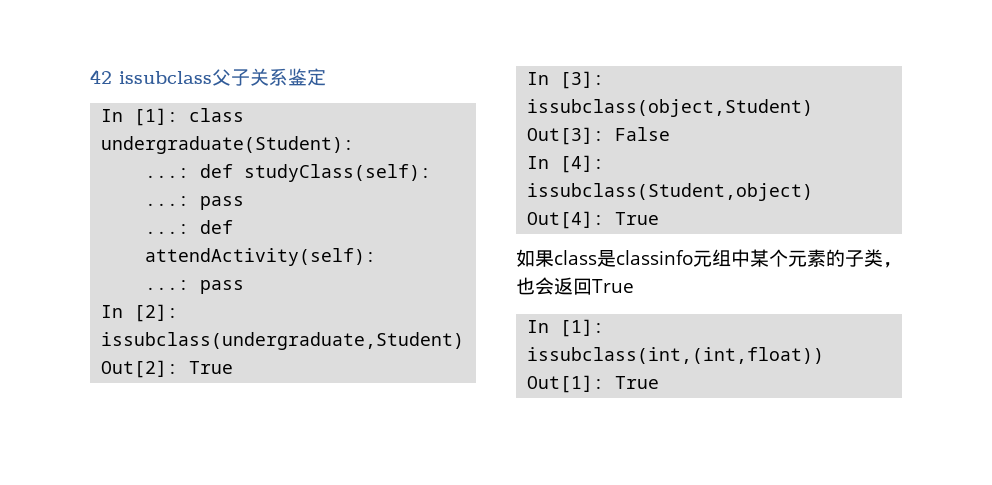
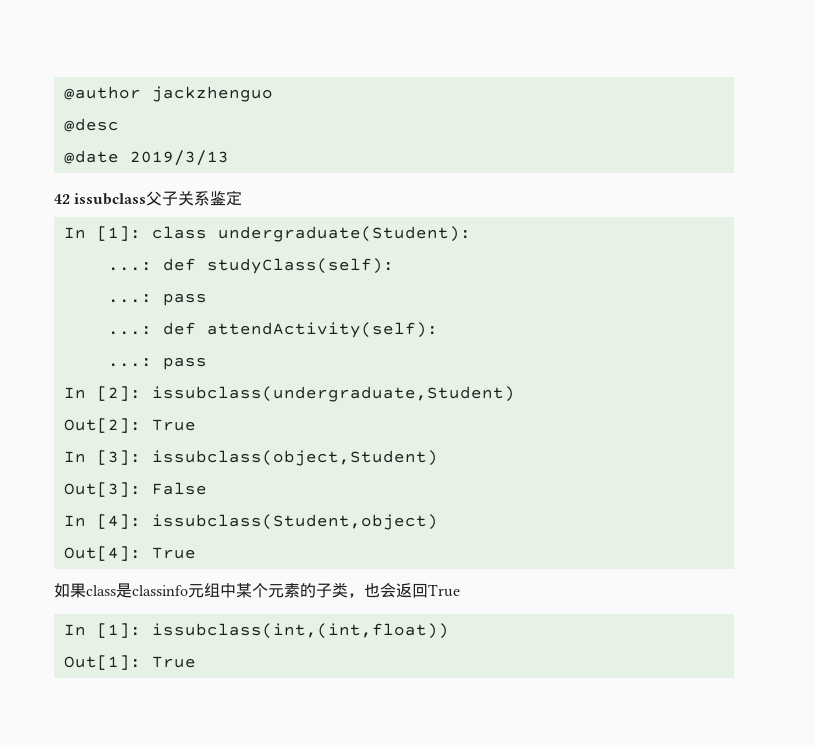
(90, 76) none -> [63,86,273,102] [63,118,119,132] [63,150,229,166] @author jackzhenguo // @desc // @date 2019/3/13 //

